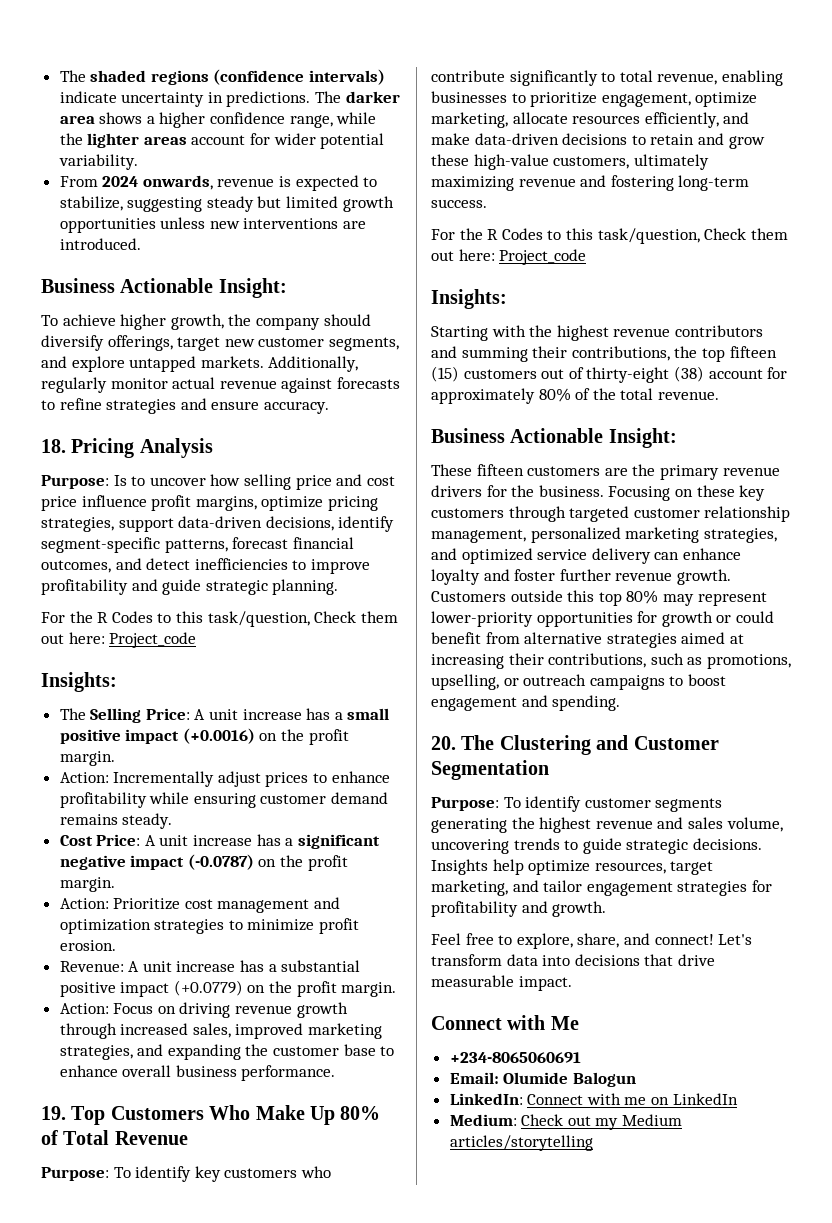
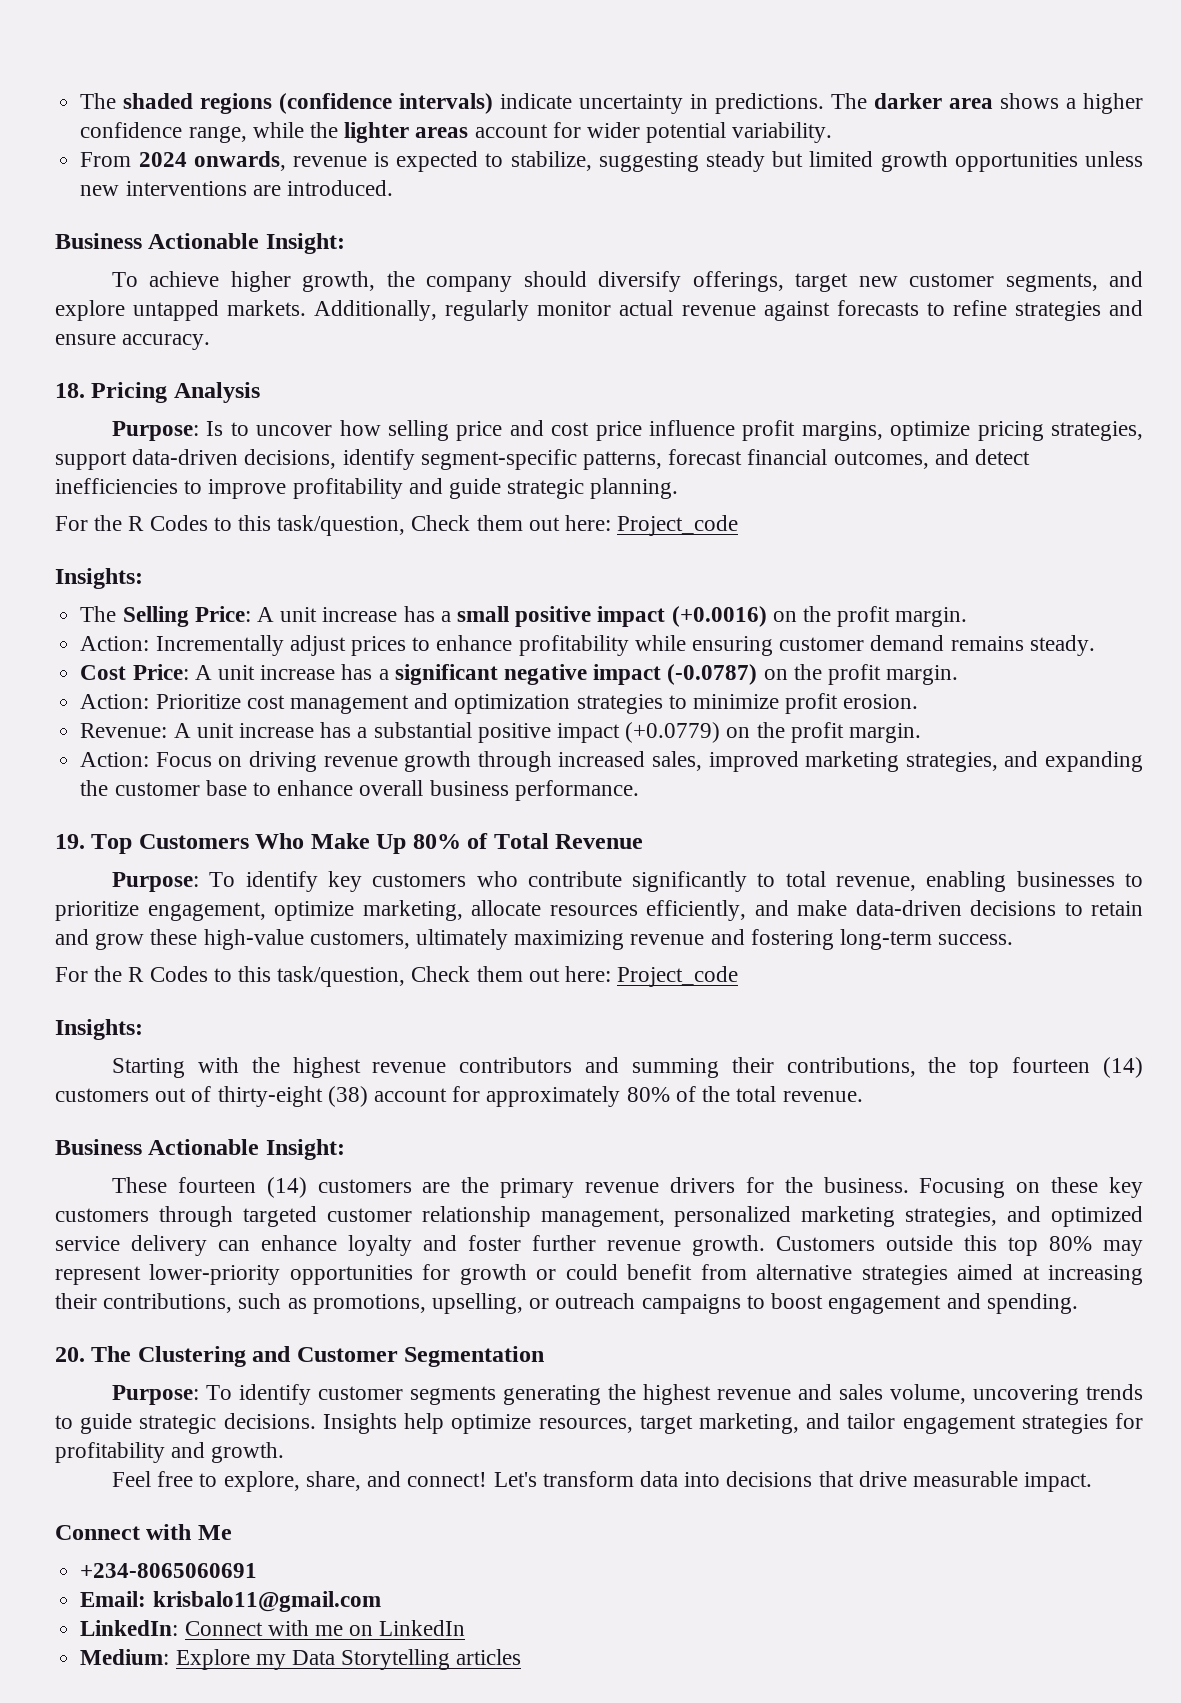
[729,346,777,358] [431,366,459,382] fifteen (15) -> [1012,1057,1144,1078] fourteen (14)
[476,464,524,476] fifteen -> [177,1177,307,1198] fourteen (14)
[503,1072,636,1087] Olumide Balogun -> [152,1591,381,1612] krisbalo11@gmail.com
[521,1114,683,1130] [449,1135,593,1151] Check out my Medium articles/storytelling -> [175,1649,522,1670] Explore my Data Storytelling articles

